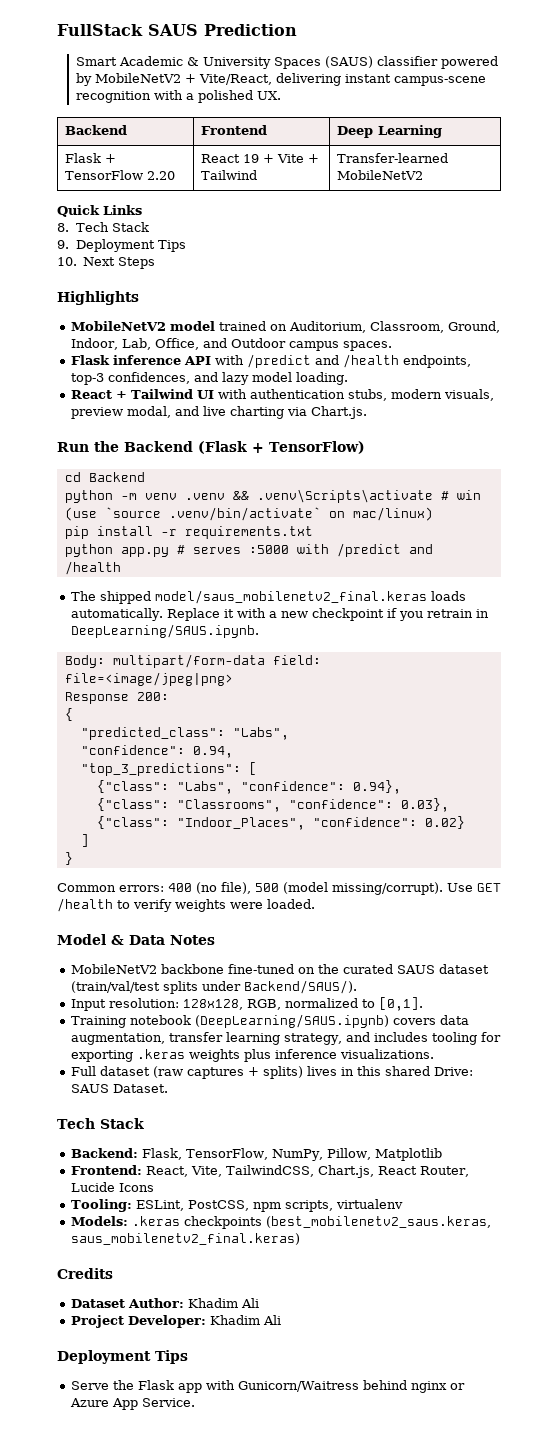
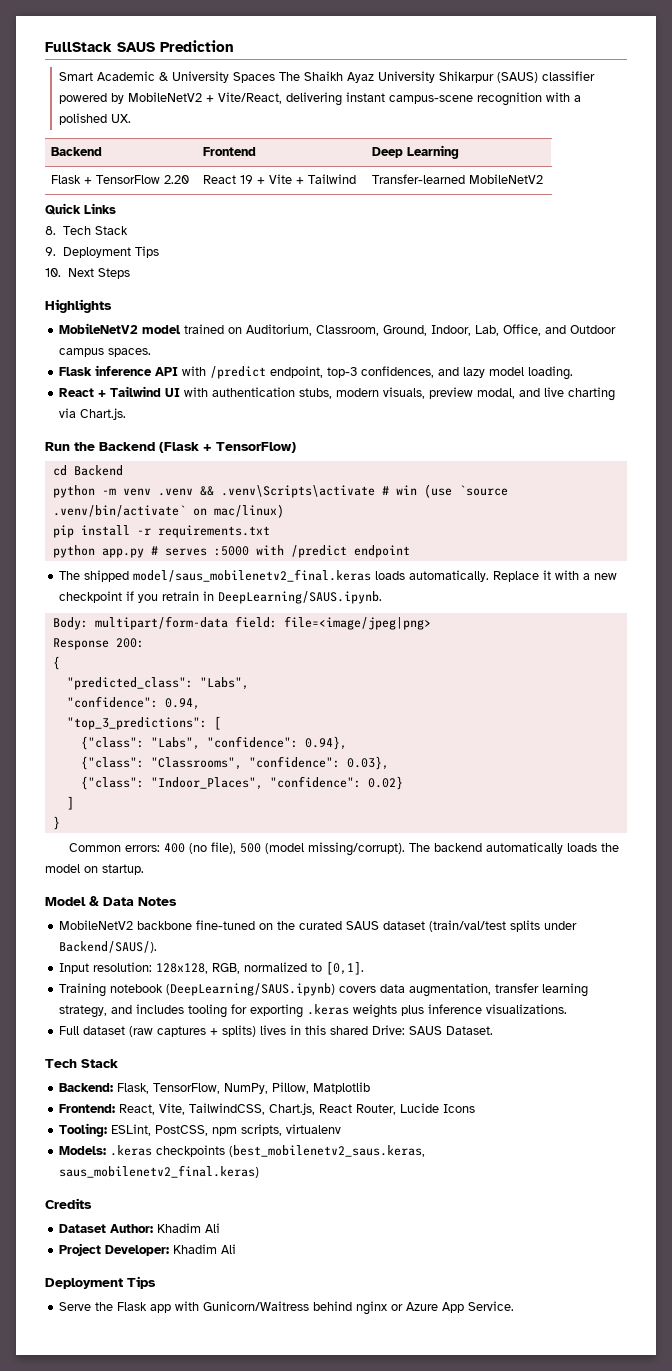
(322, 63) none -> [279,71,495,83] The Shaikh Ayaz University Shikarpur
[314,354,471,368] and /health endpoints, -> [270,366,324,378] endpoint,
[408,544,433,554] [64,561,121,575] and /health -> [353,545,410,558] endpoint
[447,883,501,892] [57,898,315,912] Use GET /health to verify weights were loaded. -> [408,842,619,854] [45,864,144,875] The backend automatically loads the model on startup.

